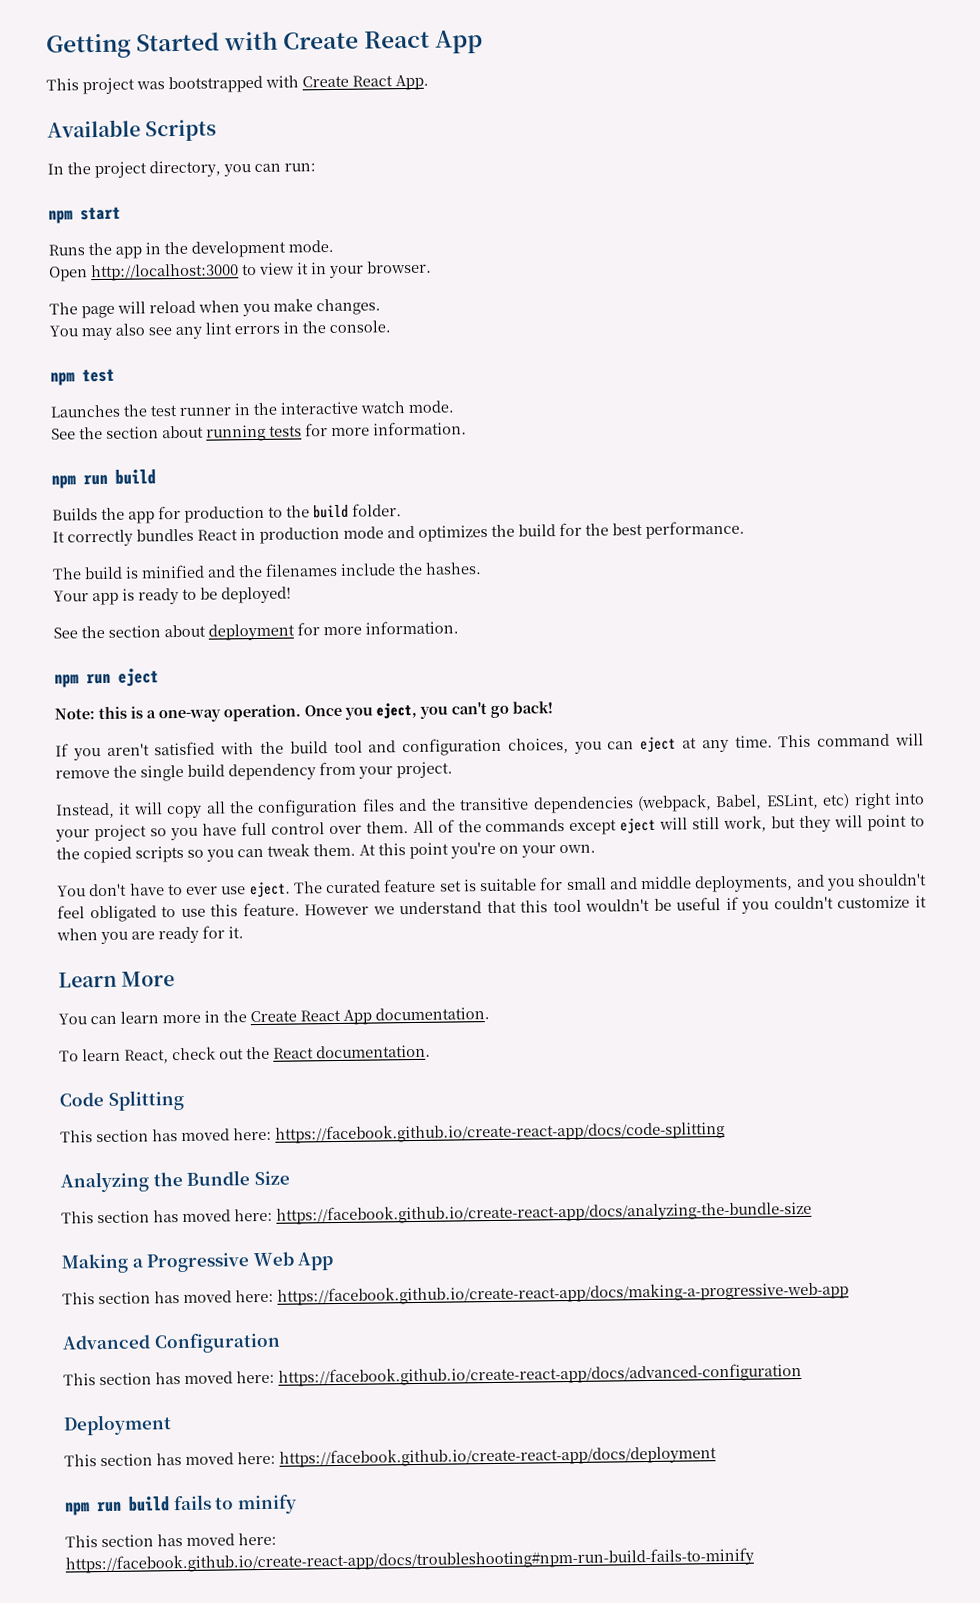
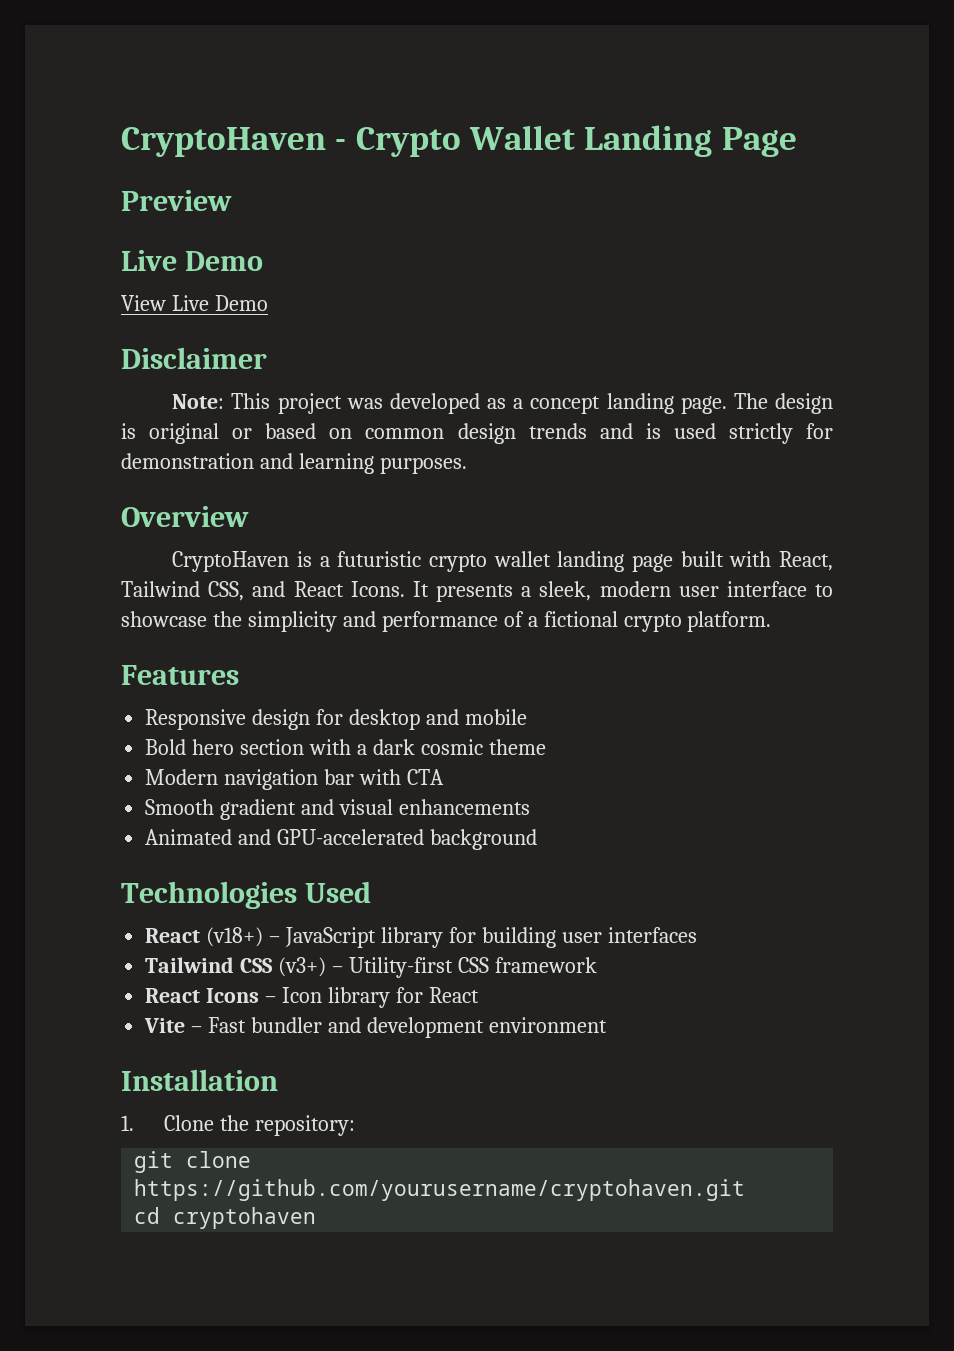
[46,30,484,59] [46,74,429,95] [47,119,218,142] [47,160,316,179] [48,206,121,224] [48,239,334,259] [49,260,432,282] [49,298,381,319] [49,320,391,341] [50,368,115,386] [50,400,454,418] [51,421,467,442] [51,469,156,489] [52,503,402,524] [52,520,745,547] [52,562,482,580] [53,586,291,606] [53,620,459,641] [54,668,159,688] [54,701,553,723] [55,733,924,761] [55,761,453,782] [55,792,925,819] [55,814,926,842] [56,841,596,864] [57,873,927,898] [57,895,927,923] [56,925,244,945] [58,971,176,988] [58,1007,490,1025] [59,1044,431,1064] [59,1089,184,1111] [60,1121,725,1144] [60,1170,290,1193] [61,1200,812,1225] [61,1251,335,1274] [62,1281,849,1306] [62,1332,281,1354] [63,1363,802,1387] [63,1414,172,1436] [64,1445,717,1468] [65,1494,297,1516] [65,1532,277,1548] [65,1547,754,1574] Getting Started with Create React App // This project was bootstrapped with Create React App. // Available Scripts // In the project directory, you can run: // npm start // Runs the app in the development mode. // Open http://localhost:3000 to view it in your browser. // The page will reload when you make changes. // You may also see any lint errors in the console. // npm test // Launches the test runner in the interactive watch mode. // See the section about running tests for more information. // npm run build // Builds the app for production to the build folder. // It correctly bundles React in production mode and optimizes the build for the best performance. // The build is minified and the filenames include the hashes. // Your app is ready to be deployed! // See the section about deployment for more information. // npm run eject // Note: this is a one-way operation. Once you eject, you can't go back! // If you aren't satisfied with the build tool and configuration choices, you can eject at any time. This command will remove the single build dependency from your project. // Instead, it will copy all the configuration files and the transitive dependencies (webpack, Babel, ESLint, etc) right into your project so you have full control over them. All of the commands except eject will still work, but they will point to the copied scripts so you can tweak them. At this point you're on your own. // You don't have to ever use eject. The curated feature set is suitable for small and middle deployments, and you shouldn't feel obligated to use this feature. However we understand that this tool wouldn't be useful if you couldn't customize it when you are ready for it. // Learn More // You can learn more in the Create React App documentation. // To learn React, check out the React documentation. // Code Splitting // This section has moved here: https://facebook.github.io/create-react-app/docs/code-splitting // Analyzing the Bundle Size // This section has moved here: https://facebook.github.io/create-react-app/docs/analyzing-the-bundle-size // Making a Progressive Web App // This section has moved here: https://facebook.github.io/create-react-app/docs/making-a-progressive-web-app // Advanced Configuration // This section has moved here: https://facebook.github.io/create-react-app/docs/advanced-configuration // Deployment // This section has moved here: https://facebook.github.io/create-react-app/docs/deployment // npm run build fails to minify // This section has moved here: https://facebook.github.io/create-react-app/docs/troubleshooting#npm-run-build-fails-to-minify -> [121,125,797,157] [121,190,232,211] [121,250,263,271] [121,295,268,311] [121,347,267,369] [172,393,834,414] [121,423,834,444] [121,453,467,474] [121,506,249,527] [172,551,833,572] [121,581,833,602] [121,611,772,632] [121,665,239,685] [145,709,527,730] [145,739,546,755] [145,769,444,790] [145,799,530,820] [145,829,538,850] [121,881,371,909] [145,927,697,948] [145,957,597,978] [145,987,479,1008] [144,1017,607,1038] [121,1069,278,1091] [121,1115,355,1136] [134,1151,252,1173] [134,1179,746,1201] [134,1207,317,1229] CryptoHaven - Crypto Wallet Landing Page // Preview // Live Demo // View Live Demo // Disclaimer // Note: This project was developed as a concept landing page. The design is original or based on common design trends and is used strictly for demonstration and learning purposes. // Overview // CryptoHaven is a futuristic crypto wallet landing page built with React, Tailwind CSS, and React Icons. It presents a sleek, modern user interface to showcase the simplicity and performance of a fictional crypto platform. // Features // Responsive design for desktop and mobile // Bold hero section with a dark cosmic theme // Modern navigation bar with CTA // Smooth gradient and visual enhancements // Animated and GPU-accelerated background // Technologies Used // React (v18+) – JavaScript library for building user interfaces // Tailwind CSS (v3+) – Utility-first CSS framework // React Icons – Icon library for React // Vite – Fast bundler and development environment // Installation // 1. Clone the repository: // git clone https://github.com/yourusername/cryptohaven.git // cd cryptohaven

